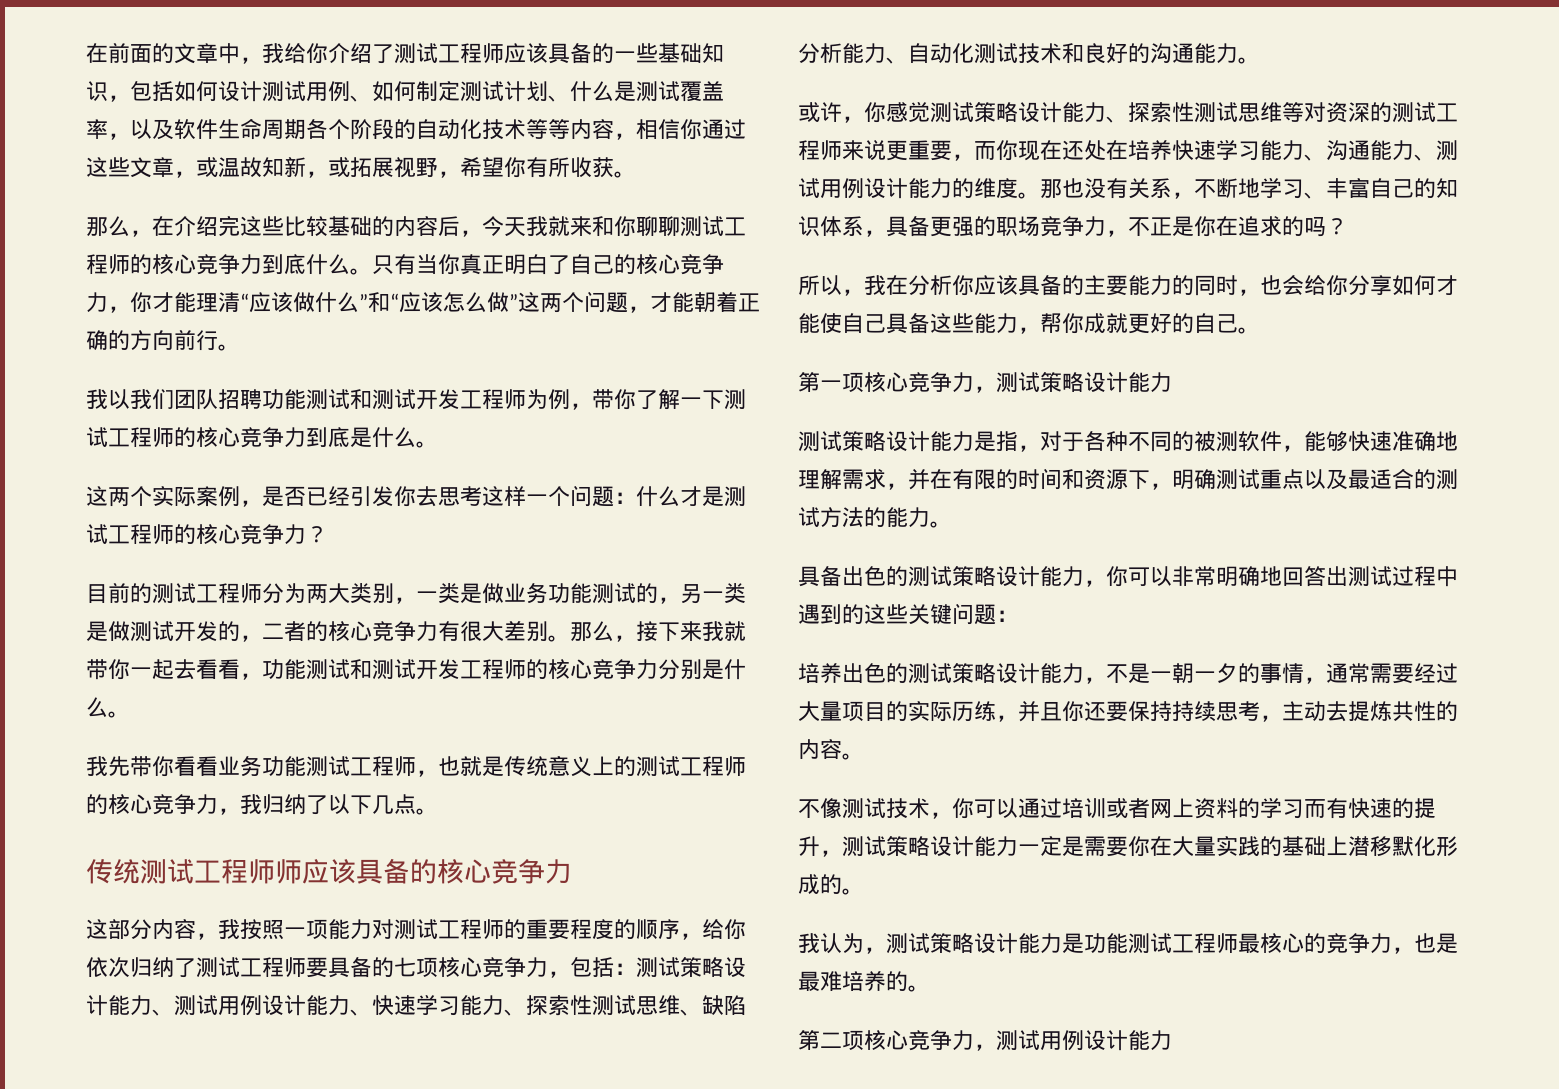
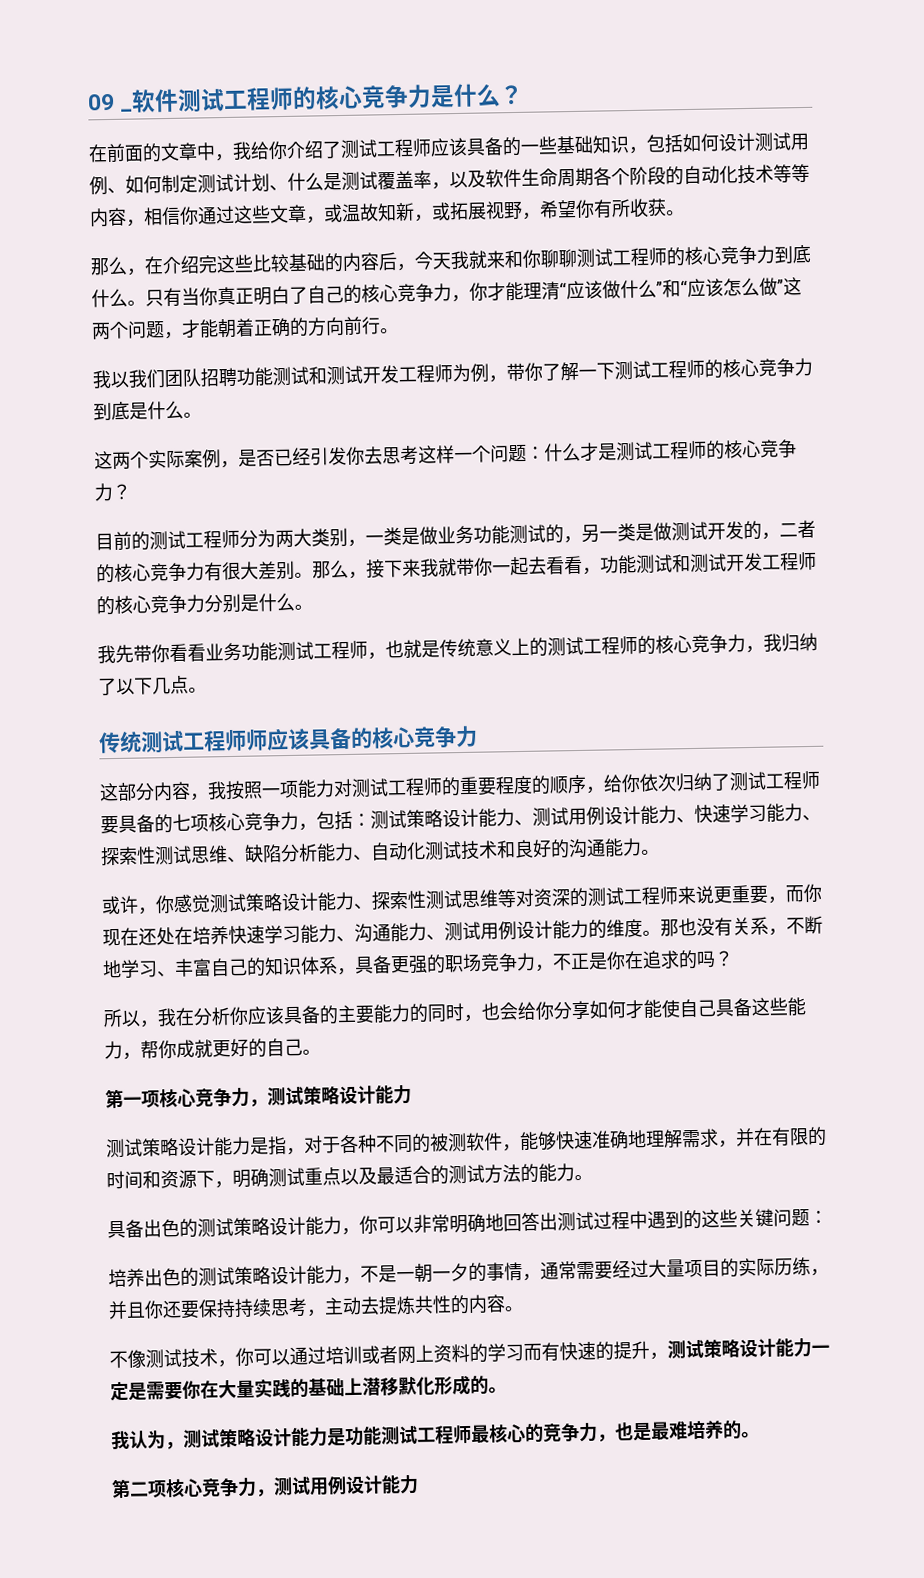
(86, 53) none -> [87,83,525,113] 09 _软件测试工程师的核心竞争力是什么？ //

